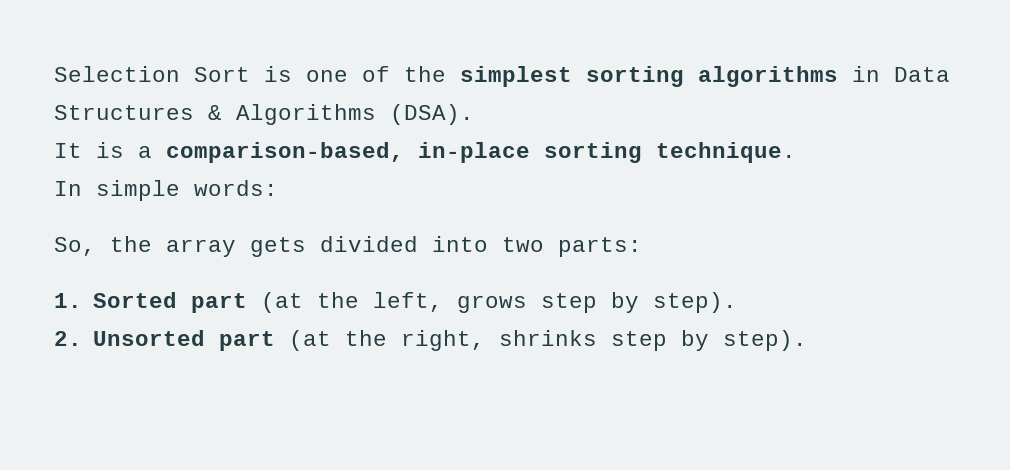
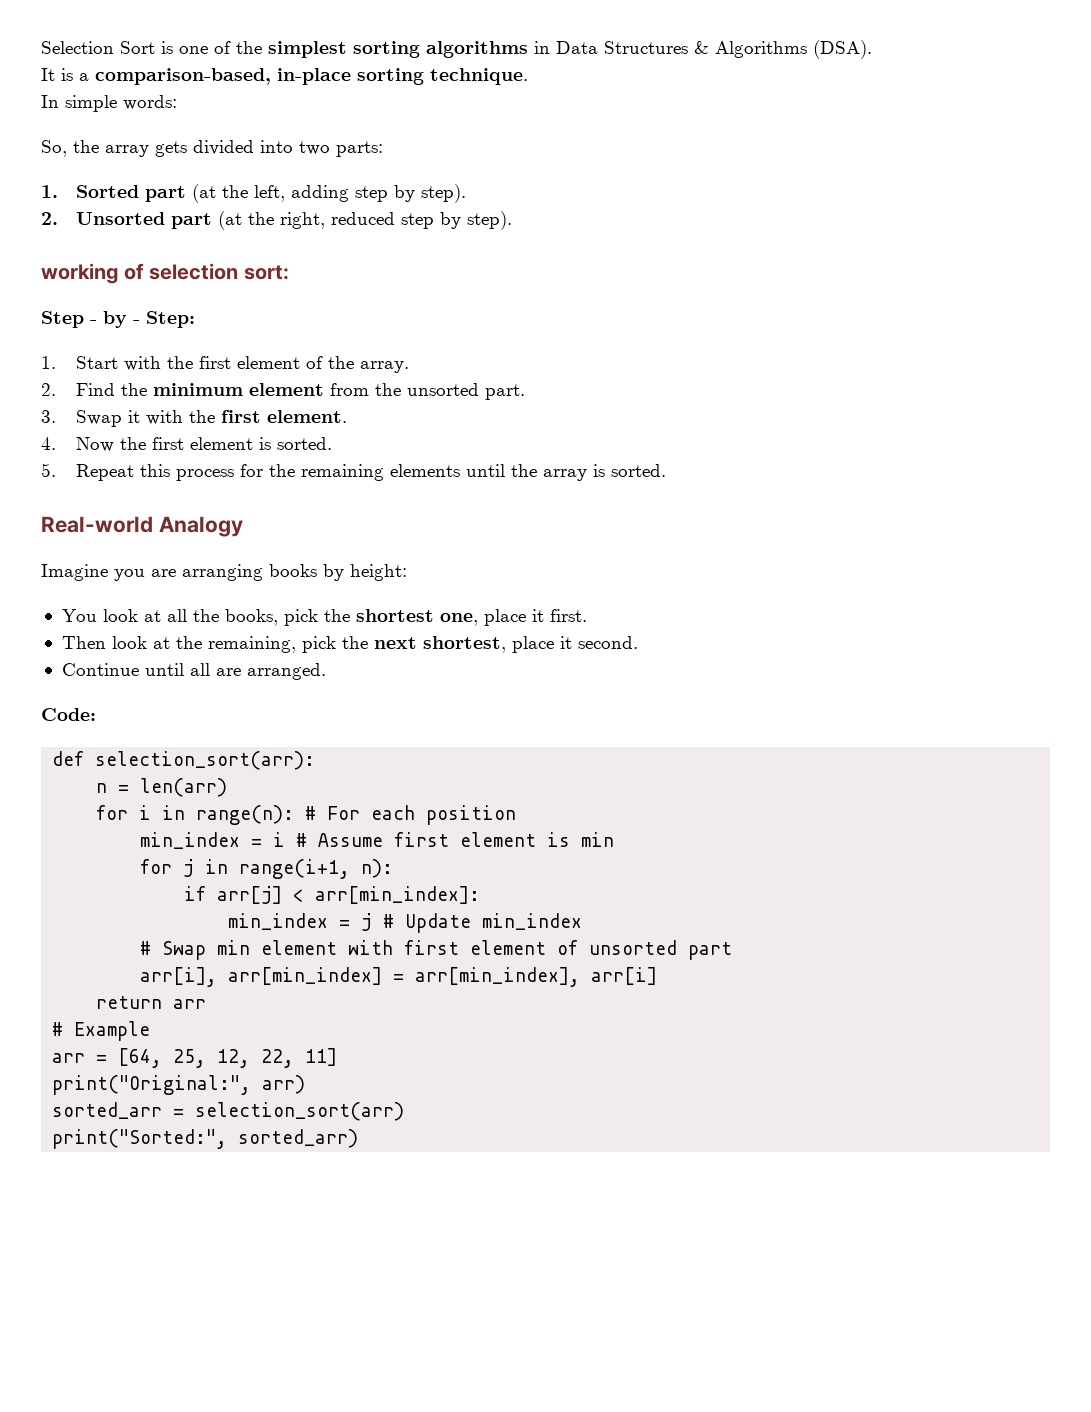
[457,295,528,313] grows -> [291,185,350,202] adding
[499,330,808,351] shrinks step by step). -> [331,211,513,230] [41,263,289,284] [41,311,195,328] [41,356,410,373] [41,383,526,400] [41,410,348,427] [41,437,333,452] [41,463,667,481] [41,516,243,537] [41,564,407,581] [61,609,587,626] [61,636,638,653] [61,663,326,680] [41,708,96,721] [52,751,316,770] [96,778,228,797] [96,805,517,825] [140,832,615,849] [140,859,394,879] [184,886,481,904] [228,913,583,933] [140,940,733,960] [140,967,658,987] [96,996,207,1009] [52,1021,151,1041] [52,1048,338,1068] [52,1075,306,1095] [52,1102,405,1121] [52,1129,359,1149] reduced step by step). // working of selection sort: // Step - by - Step: // 1. Start with the first element of the array. // 2. Find the minimum element from the unsorted part. // 3. Swap it with the first element. // 4. Now the first element is sorted. // 5. Repeat this process for the remaining elements until the array is sorted. // Real-world Analogy // Imagine you are arranging books by height: // You look at all the books, pick the shortest one, place it first. // Then look at the remaining, pick the next shortest, place it second. // Continue until all are arranged. // Code: // def selection_sort(arr): // n = len(arr) // for i in range(n): # For each position // min_index = i # Assume first element is min // for j in range(i+1, n): // if arr[j] < arr[min_index]: // min_index = j # Update min_index // # Swap min element with first element of unsorted part // arr[i], arr[min_index] = arr[min_index], arr[i] // return arr // # Example // arr = [64, 25, 12, 22, 11] // print("Original:", arr) // sorted_arr = selection_sort(arr) // print("Sorted:", sorted_arr)

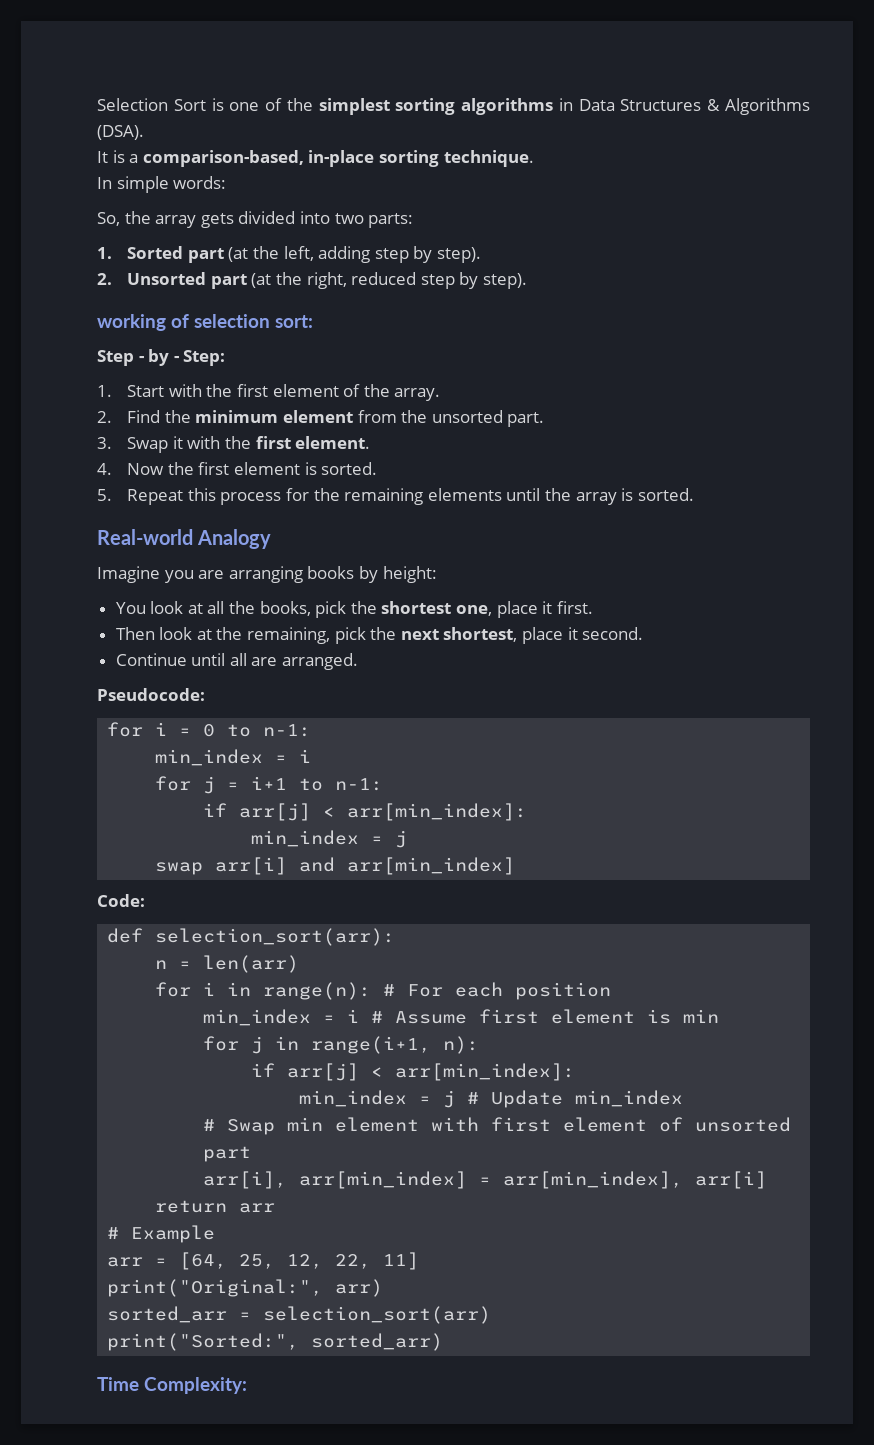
(326, 671) none -> [97,688,205,701] [107,722,312,737] [155,749,312,766] [155,776,384,794] [203,803,528,821] [251,830,408,848] [155,857,516,875] // Pseudocode: // for i = 0 to n-1: // min_index = i // for j = i+1 to n-1: // if arr[j] < arr[min_index]: // min_index = j // swap arr[i] and arr[min_index]
(359, 1138) none -> [97,1377,247,1394] // Time Complexity:

